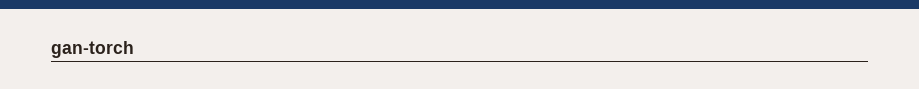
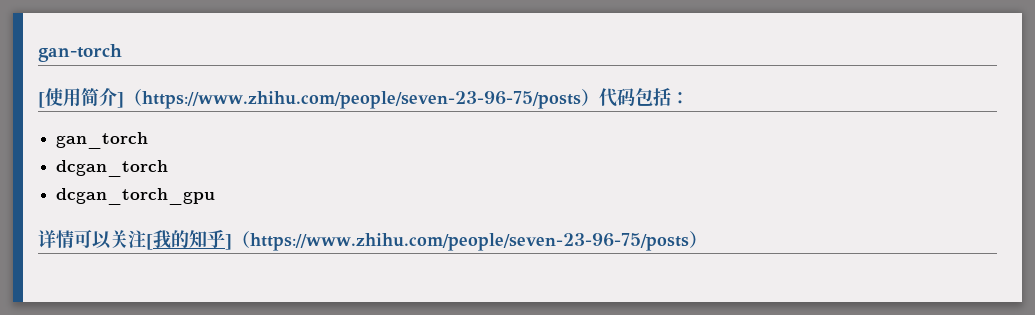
(134, 49) none -> [38,88,689,109] [56,132,149,149] [56,160,169,177] [56,188,216,205] [38,229,707,251] // [使用简介]（https://www.zhihu.com/people/seven-23-96-75/posts）代码包括： // gan_torch // dcgan_torch // dcgan_torch_gpu // 详情可以关注[我的知乎]（https://www.zhihu.com/people/seven-23-96-75/posts）

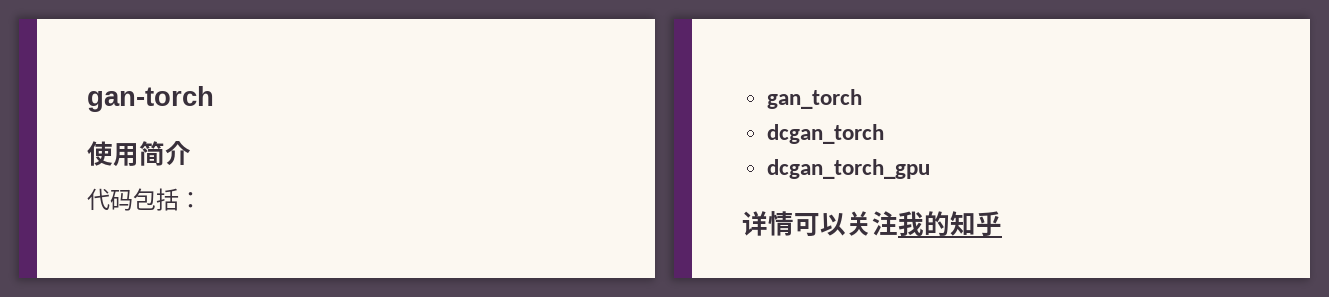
[38,92,45,108] [ -> (214, 99) none
[117,88,599,109] ]（https://www.zhihu.com/people/seven-23-96-75/posts） -> (191, 153) //
[146,234,153,250] [ -> (898, 223) none
[225,230,707,251] ]（https://www.zhihu.com/people/seven-23-96-75/posts） -> (1002, 223) none

